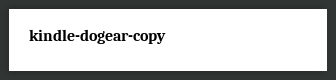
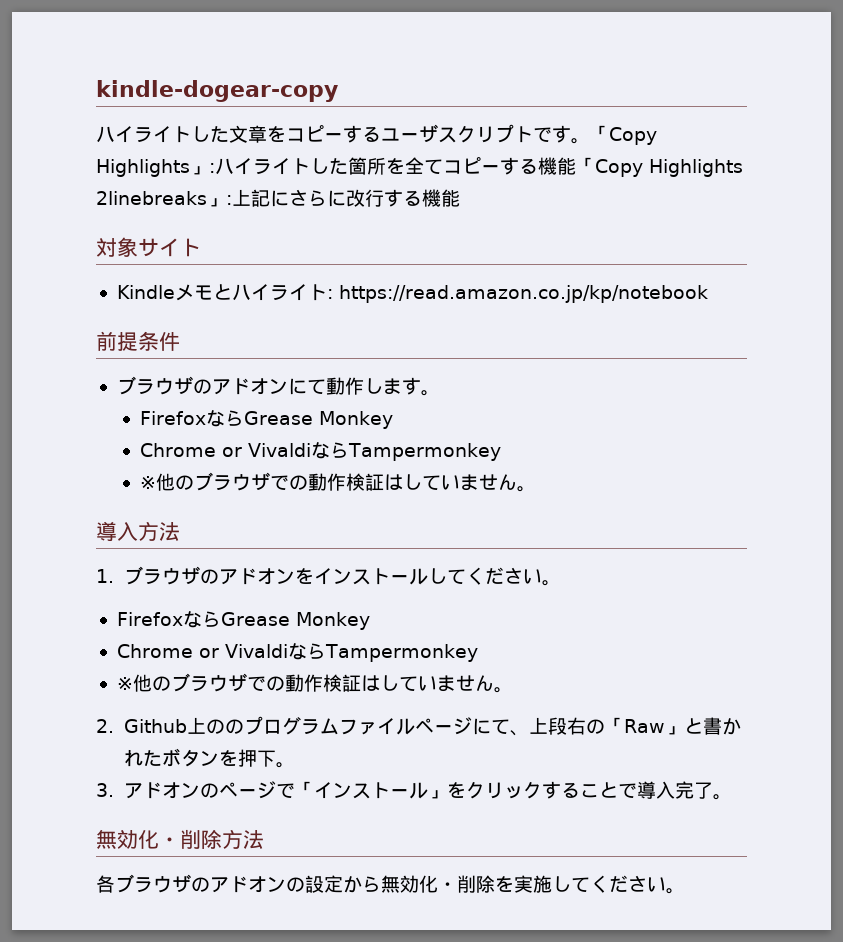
(166, 36) none -> [96,124,657,145] [96,157,743,177] [96,189,460,207] [96,237,201,257] [116,284,708,303] [96,331,180,351] [116,376,440,396] [140,410,393,429] [140,442,502,461] [140,472,537,492] [96,521,180,542] [96,566,561,586] [116,611,370,630] [116,643,478,662] [116,673,513,693] [96,716,741,736] [123,748,295,768] [96,781,732,800] [96,829,264,849] [96,874,685,894] // ハイライトした文章をコピーするユーザスクリプトです。「Copy Highlights」:ハイライトした箇所を全てコピーする機能「Copy Highlights 2linebreaks」:上記にさらに改行する機能 // 対象サイト // Kindleメモとハイライト: https://read.amazon.co.jp/kp/notebook // 前提条件 // ブラウザのアドオンにて動作します。 // FirefoxならGrease Monkey // Chrome or VivaldiならTampermonkey // ※他のブラウザでの動作検証はしていません。 // 導入方法 // 1.ブラウザのアドオンをインストールしてください。 // FirefoxならGrease Monkey // Chrome or VivaldiならTampermonkey // ※他のブラウザでの動作検証はしていません。 // 2. Github上ののプログラムファイルページにて、上段右の「Raw」と書かれたボタンを押下。 // 3.アドオンのページで「インストール」をクリックすることで導入完了。 // 無効化・削除方法 // 各ブラウザのアドオンの設定から無効化・削除を実施してください。

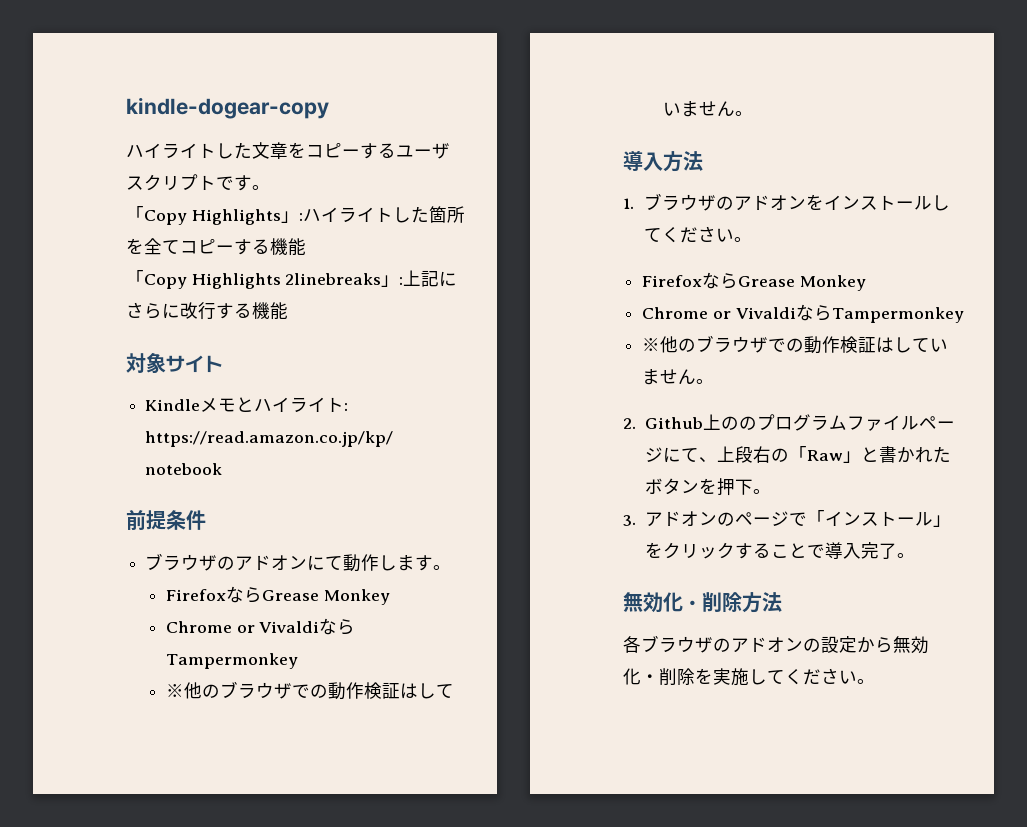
(590, 141) none -> (270, 187) //
(576, 166) none -> (306, 247) //

